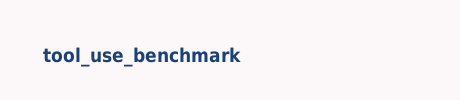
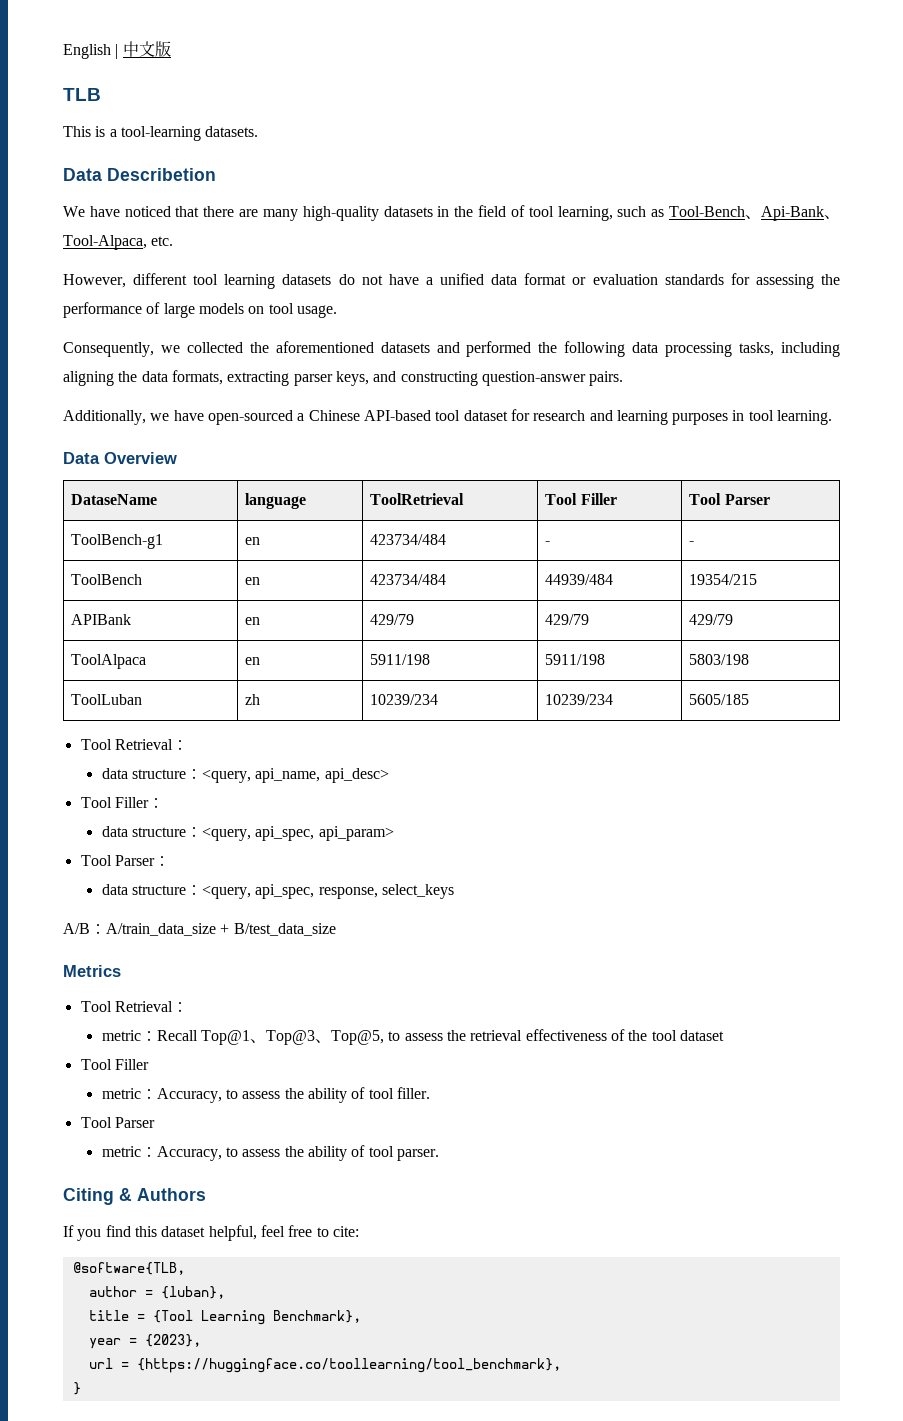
[43,47,241,67] tool_use_benchmark -> [63,41,171,59] [63,88,101,101] [63,126,259,141] [63,168,216,181] [63,205,841,221] [63,235,174,250] [63,273,841,289] [63,302,337,318] [63,341,840,357] [63,370,624,386] [63,409,833,425] [63,452,177,464] [71,494,158,505] [245,493,307,509] [370,493,465,505] [545,493,617,505] [689,493,770,505] [71,534,164,549] [245,537,261,545] [370,534,447,545] [545,541,551,545] [689,541,695,545] [71,574,143,585] [245,577,261,585] [370,574,447,585] [545,574,614,585] [689,574,758,585] [71,614,132,625] [245,617,261,625] [370,614,415,625] [545,614,590,625] [689,614,734,625] [71,654,147,669] [245,657,261,665] [370,654,431,665] [545,654,606,665] [689,654,750,665] [71,694,143,705] [245,694,261,705] [370,694,439,705] [545,694,614,705] [689,694,750,705] [80,739,188,750] [101,768,389,783] [80,797,164,808] [101,826,394,841] [80,855,170,866] [101,884,455,899] [63,923,336,936] [63,965,121,977] [80,1001,188,1012] [101,1029,725,1045] [80,1059,149,1070] [101,1087,431,1103] [80,1117,155,1128] [101,1145,440,1161] [63,1188,206,1205] [63,1225,359,1241] [72,1262,185,1275] [88,1286,225,1299] [88,1310,361,1325] [88,1334,201,1349] [88,1358,561,1373] [72,1382,81,1395] English | 中文版 // TLB // This is a tool-learning datasets. // Data Describetion // We have noticed that there are many high-quality datasets in the field of tool learning, such as Tool-Bench、Api-Bank、Tool-Alpaca, etc. // However, different tool learning datasets do not have a unified data format or evaluation standards for assessing the performance of large models on tool usage. // Consequently, we collected the aforementioned datasets and performed the following data processing tasks, including aligning the data formats, extracting parser keys, and constructing question-answer pairs. // Additionally, we have open-sourced a Chinese API-based tool dataset for research and learning purposes in tool learning. // Data Overview // DataseName | language | ToolRetrieval | Tool Filler | Tool Parser // ToolBench-g1 | en | 423734/484 | - | - // ToolBench | en | 423734/484 | 44939/484 | 19354/215 // APIBank | en | 429/79 | 429/79 | 429/79 // ToolAlpaca | en | 5911/198 | 5911/198 | 5803/198 // ToolLuban | zh | 10239/234 | 10239/234 | 5605/185 // Tool Retrieval： // data structure：<query, api_name, api_desc> // Tool Filler： // data structure：<query, api_spec, api_param> // Tool Parser： // data structure：<query, api_spec, response, select_keys // A/B：A/train_data_size + B/test_data_size // Metrics // Tool Retrieval： // metric：Recall Top@1、Top@3、Top@5, to assess the retrieval effectiveness of the tool dataset // Tool Filler // metric：Accuracy, to assess the ability of tool filler. // Tool Parser // metric：Accuracy, to assess the ability of tool parser. // Citing & Authors // If you find this dataset helpful, feel free to cite: // @software{TLB, // author = {luban}, // title = {Tool Learning Benchmark}, // year = {2023}, // url = {https://huggingface.co/toollearning/tool_benchmark}, // }

